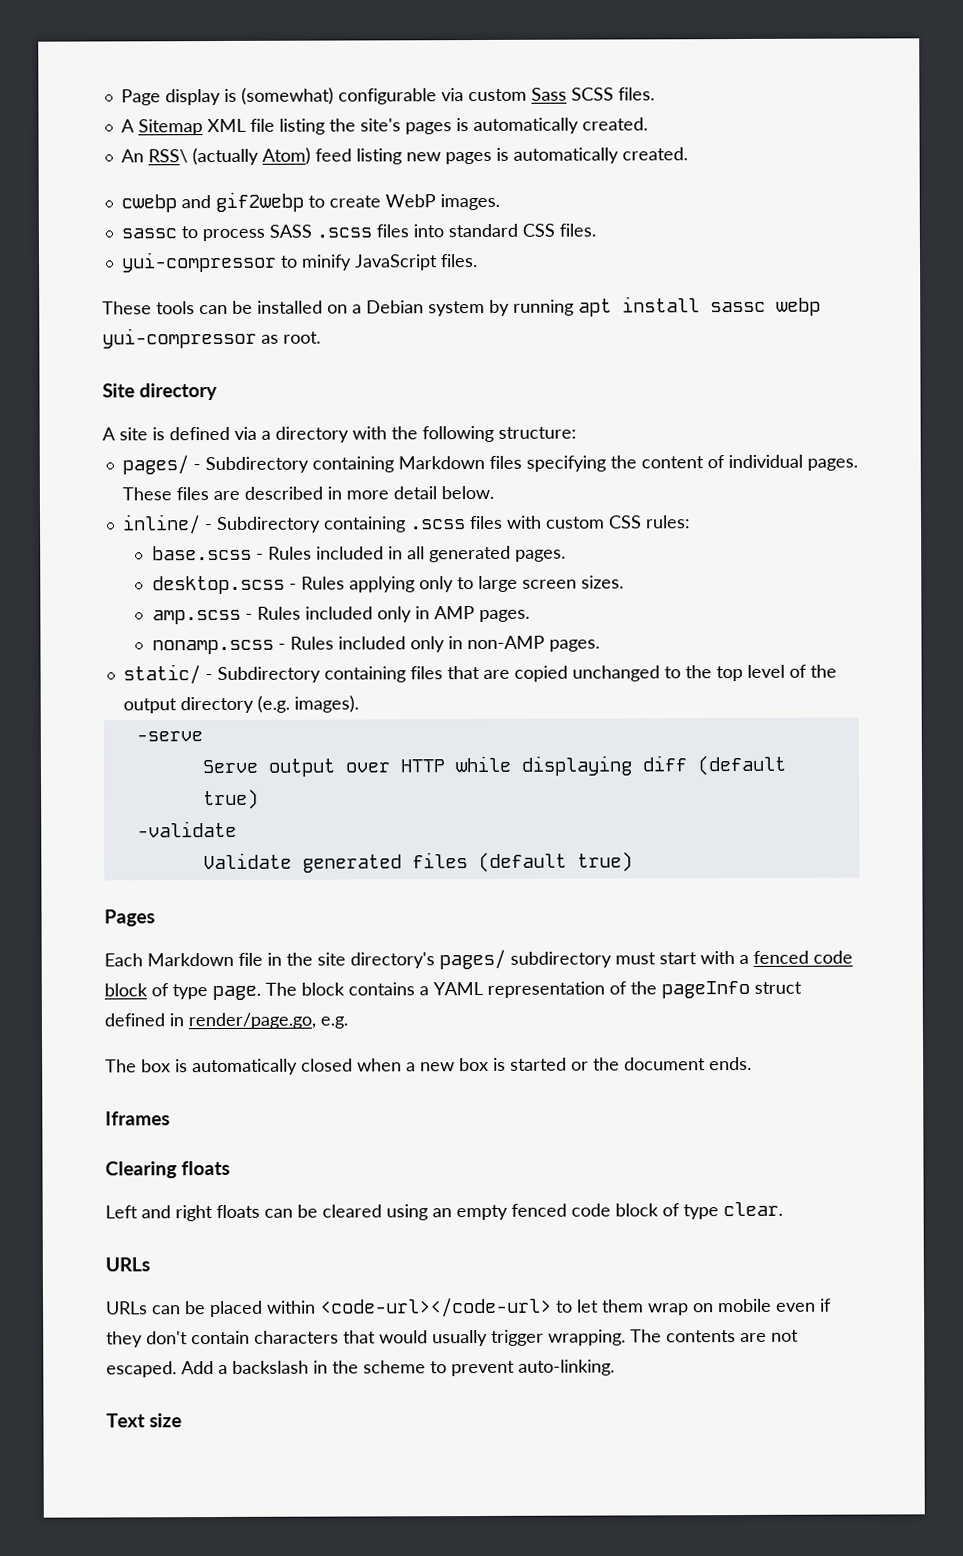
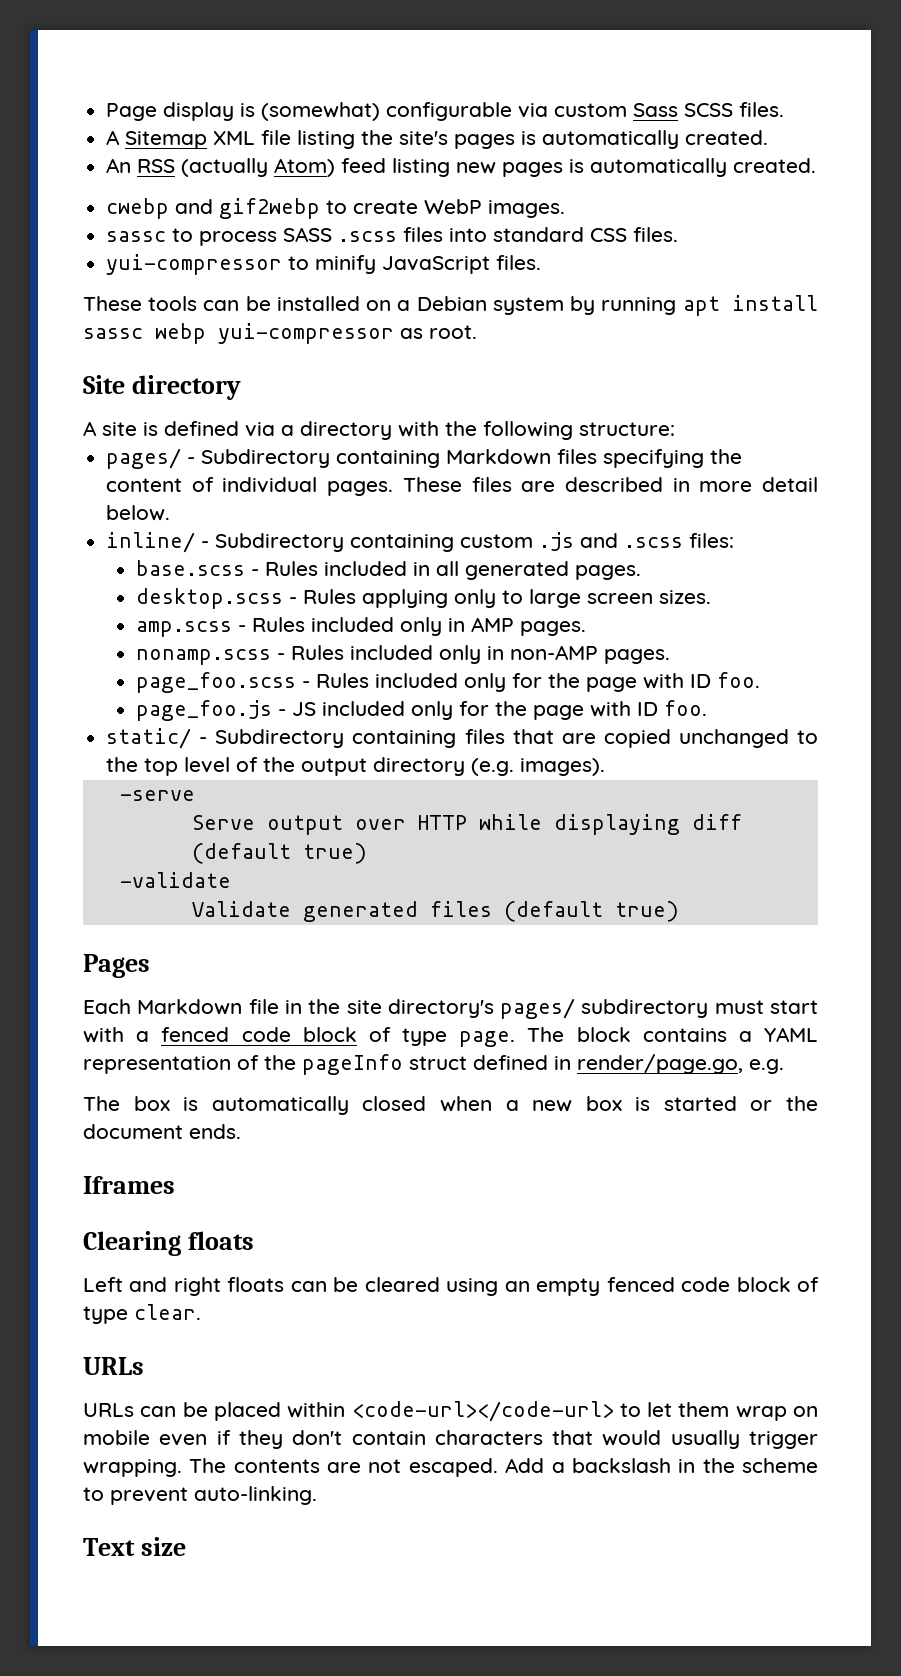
[147,149,188,164] RSS\ -> [137,159,176,173] RSS
[409,515,691,530] .scss files with custom CSS rules: -> [460,532,735,551] custom .js and .scss files:
(600, 645) none -> [136,672,761,693] [136,700,708,721] // page_foo.scss - Rules included only for the page with ID foo. // page_foo.js - JS included only for the page with ID foo.

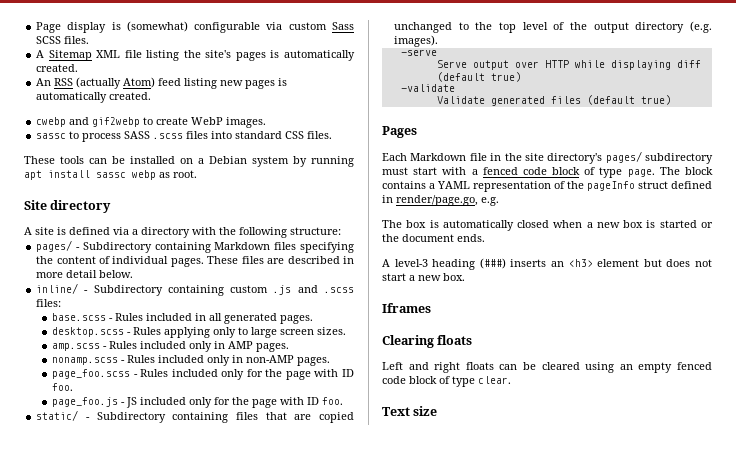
[106,254,542,275] // yui-compressor to minify JavaScript files. -> (333, 135) none
[218,323,394,344] yui-compressor -> (156, 175) none
(241, 1131) none -> [382,258,712,270] [382,273,465,281] // A level-3 heading (###) inserts an <h3> element but does not start a new box.
[83,1357,144,1375] [83,1401,818,1422] [83,1430,818,1449] [83,1458,819,1477] [83,1486,317,1505] // URLs // URLs can be placed within <code-url></code-url> to let them wrap on mobile even if they don't contain characters that would usually trigger wrapping. The contents are not escaped. Add a backslash in the scheme to prevent auto-linking. -> (511, 380) none

